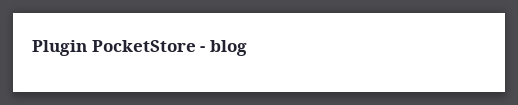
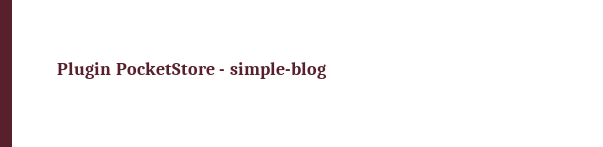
[209,40,247,56] blog -> [230,62,327,79] simple-blog

